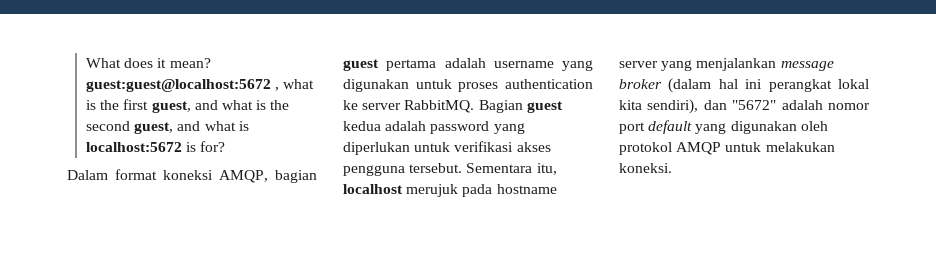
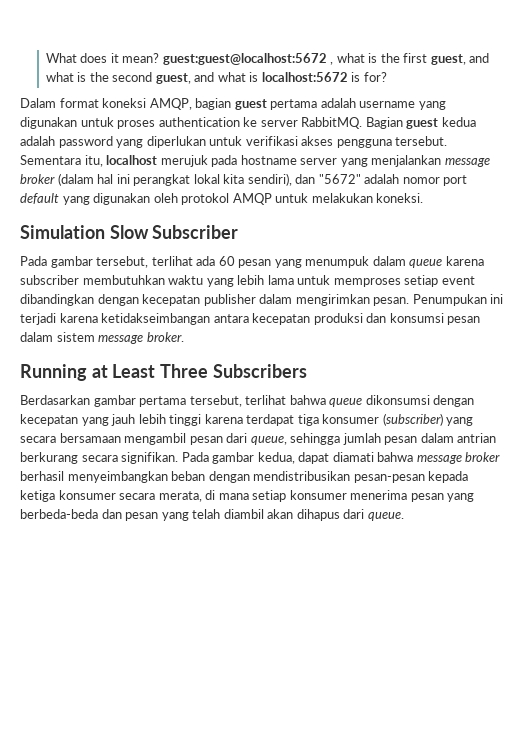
(672, 168) none -> [20,225,239,239] [20,256,484,268] [20,275,475,287] [20,294,504,306] [20,313,481,325] [20,332,184,344] [20,364,307,381] [20,395,475,407] [20,413,474,426] [20,433,497,445] [20,452,501,464] [20,471,469,483] [20,490,475,502] [20,509,404,521] // Simulation Slow Subscriber // Pada gambar tersebut, terlihat ada 60 pesan yang menumpuk dalam queue karena subscriber membutuhkan waktu yang lebih lama untuk memproses setiap event dibandingkan dengan kecepatan publisher dalam mengirimkan pesan. Penumpukan ini terjadi karena ketidakseimbangan antara kecepatan produksi dan konsumsi pesan dalam sistem message broker. // Running at Least Three Subscribers // Berdasarkan gambar pertama tersebut, terlihat bahwa queue dikonsumsi dengan kecepatan yang jauh lebih tinggi karena terdapat tiga konsumer (subscriber) yang secara bersamaan mengambil pesan dari queue, sehingga jumlah pesan dalam antrian berkurang secara signifikan. Pada gambar kedua, dapat diamati bahwa message broker berhasil menyeimbangkan beban dengan mendistribusikan pesan-pesan kepada ketiga konsumer secara merata, di mana setiap konsumer menerima pesan yang berbeda-beda dan pesan yang telah diambil akan dihapus dari queue.

